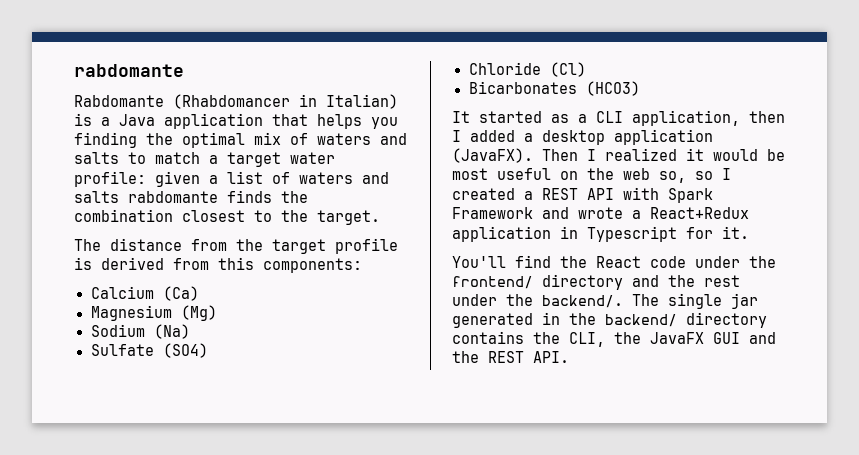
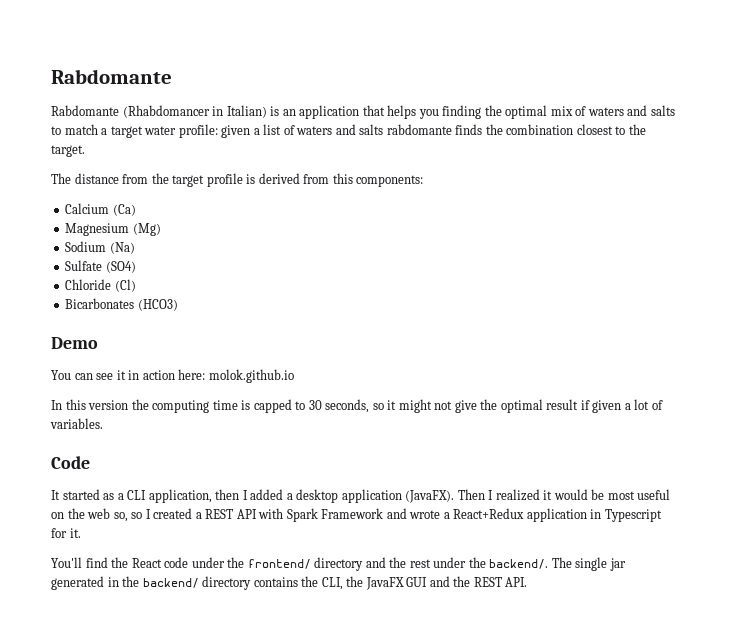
[74,64,184,77] rabdomante -> [51,69,172,84] Rabdomante
[101,114,155,126] a Java -> [282,109,296,116] an
(640, 88) none -> [51,337,98,349] [51,369,294,383] [51,399,663,413] [50,418,103,429] [51,456,90,469] // Demo // You can see it in action here: molok.github.io // In this version the computing time is capped to 30 seconds, so it might not give the optimal result if given a lot of variables. // Code

